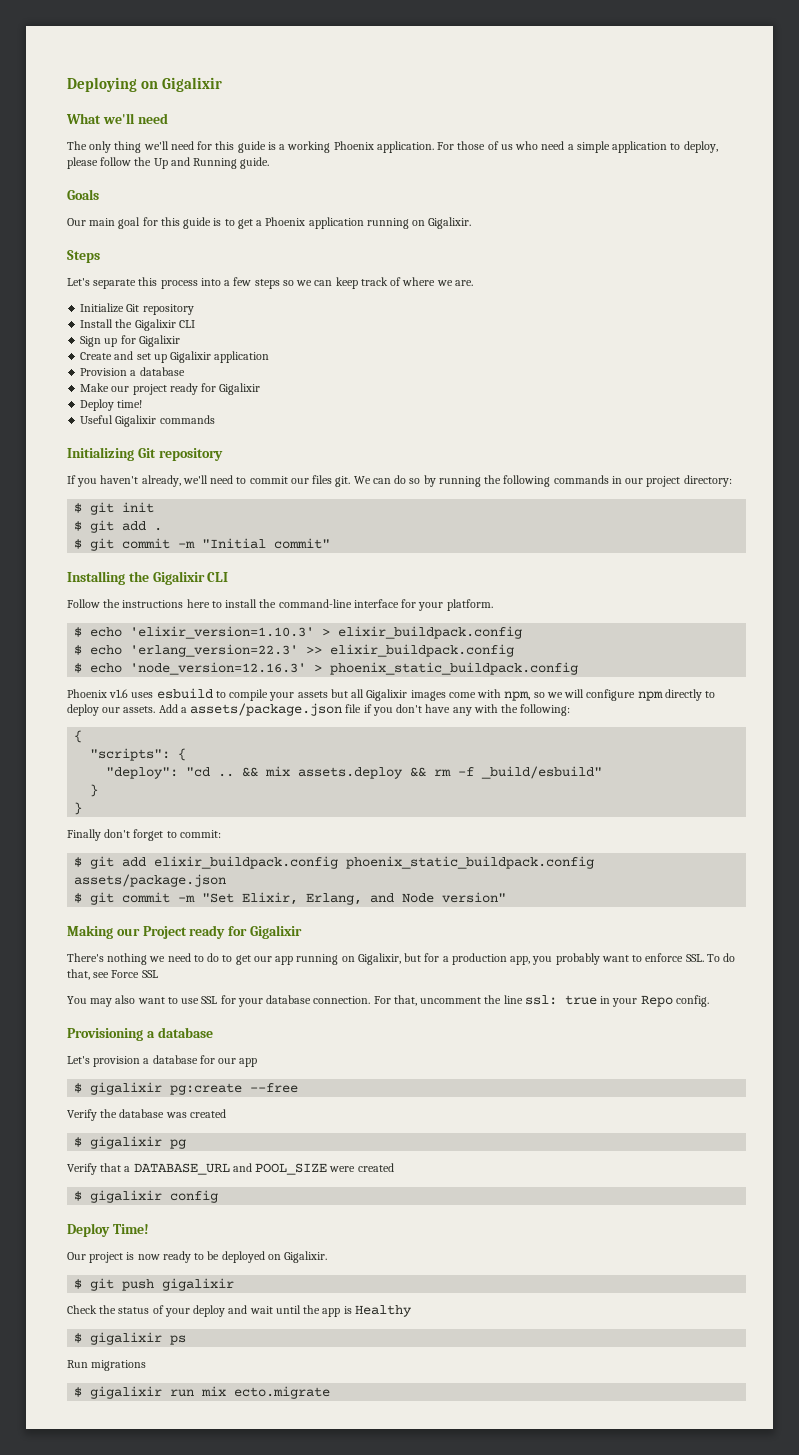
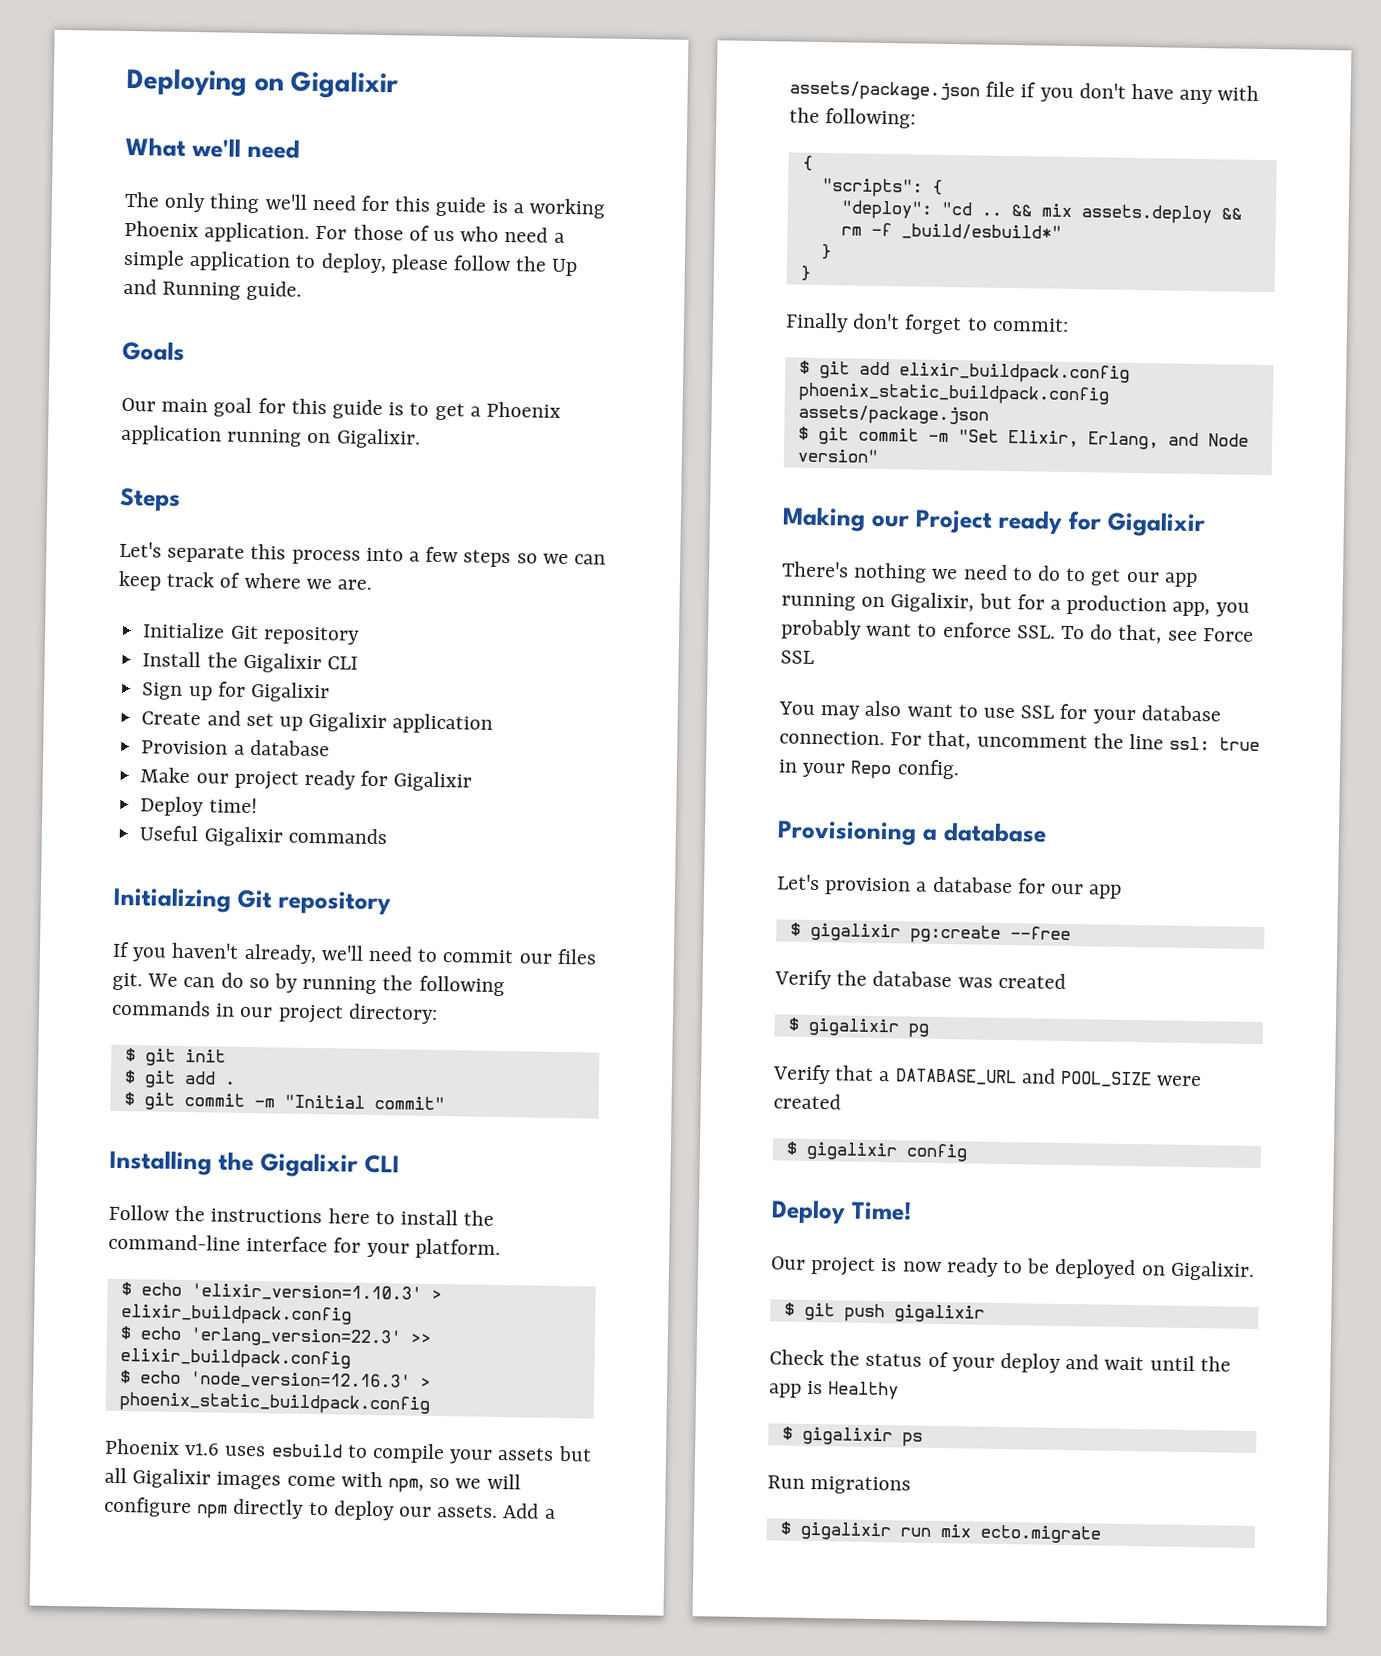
[481,766,603,779] _build/esbuild" -> [900,223,1062,241] _build/esbuild*"

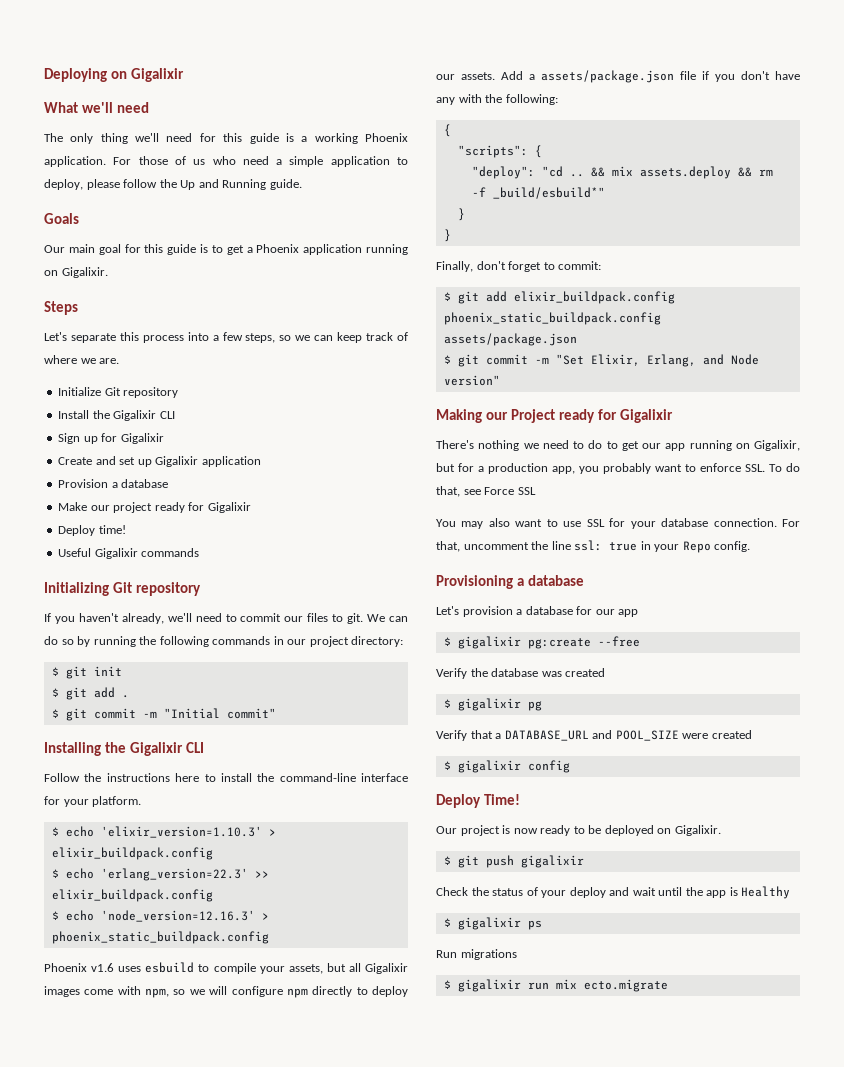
[463,549,512,568] steps -> [245,333,276,343] steps,
(597, 956) none -> [332,614,344,622] to
[497,1447,555,1461] assets -> [288,964,323,974] assets,
[785,312,849,333] Finally -> [436,261,473,272] Finally,

